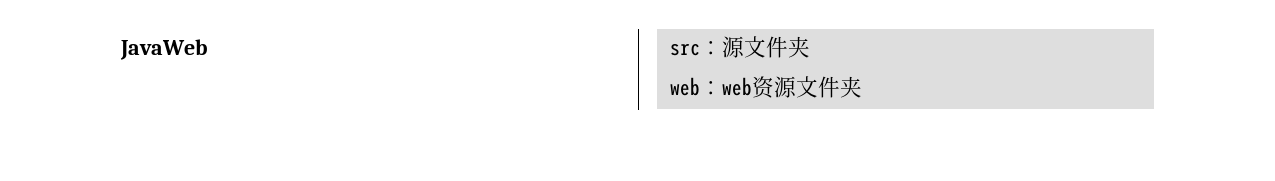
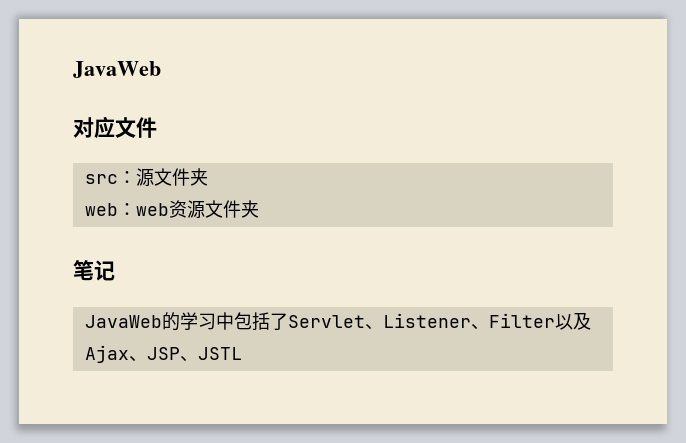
[120,39,208,60] JavaWeb -> [73,61,161,78] [73,116,157,139] JavaWeb // 对应文件
(863, 87) none -> [73,260,115,281] [85,312,591,331] [85,345,242,363] // 笔记 // JavaWeb的学习中包括了Servlet、Listener、Filter以及Ajax、JSP、JSTL

